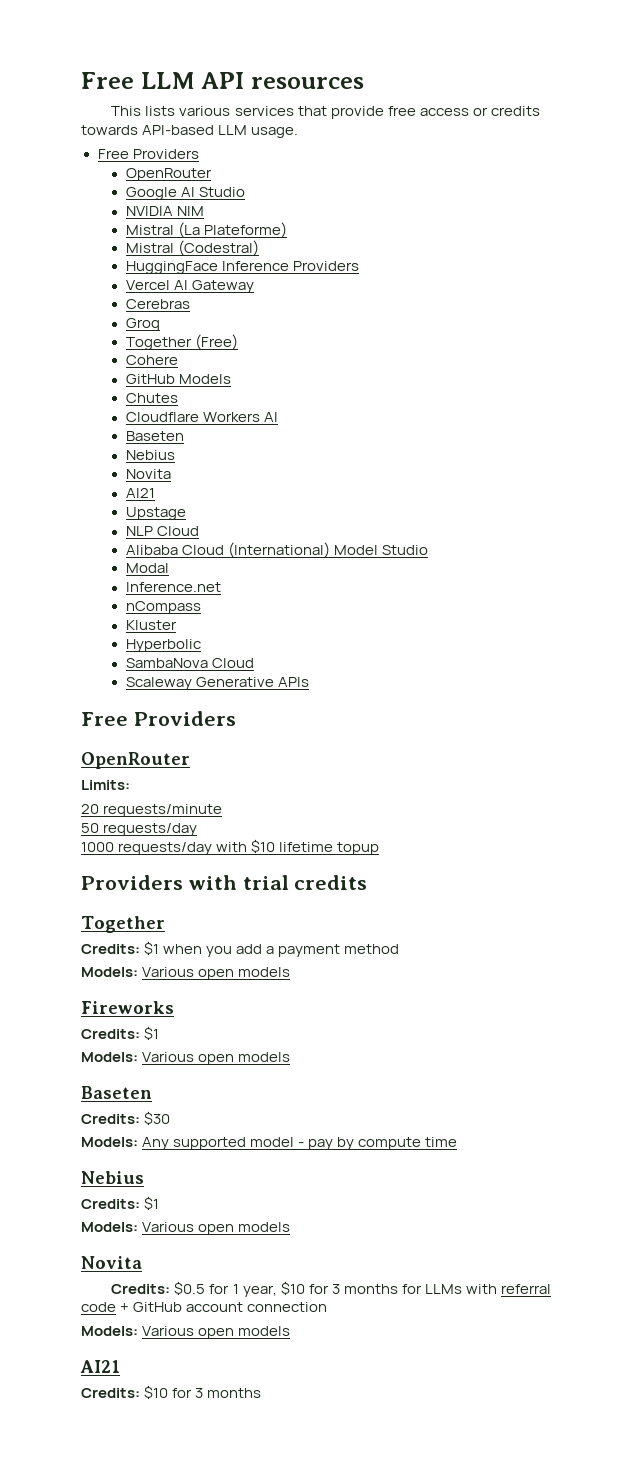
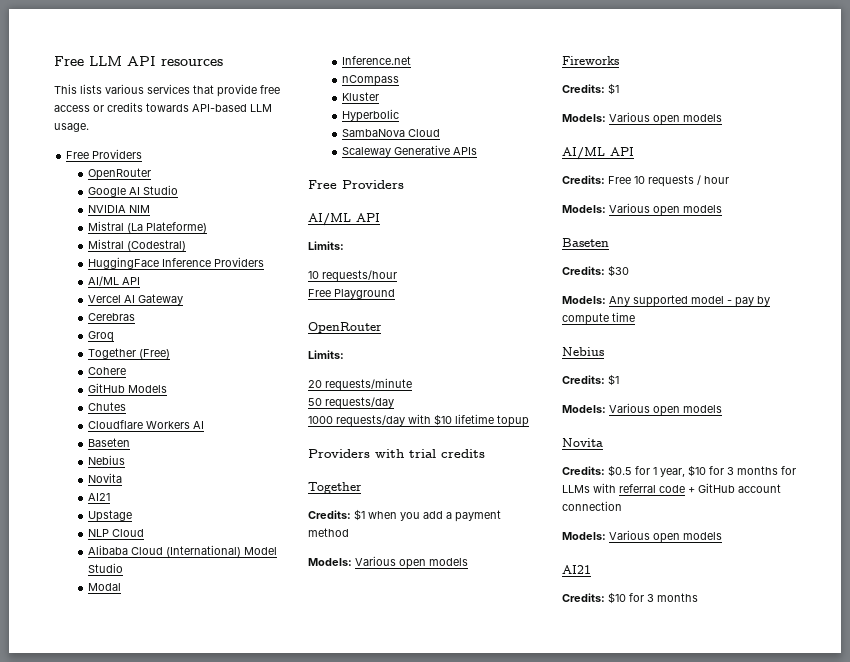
(359, 266) none -> [87,276,140,286] // AI/ML API
(236, 718) none -> [308,213,380,226] [308,241,344,250] [308,270,397,282] [308,289,395,299] // AI/ML API // Limits: // 10 requests/hour // Free Playground
(291, 1057) none -> [562,147,634,160] [562,175,729,187] [562,203,722,216] // AI/ML API // Credits: Free 10 requests / hour // Models: Various open models

